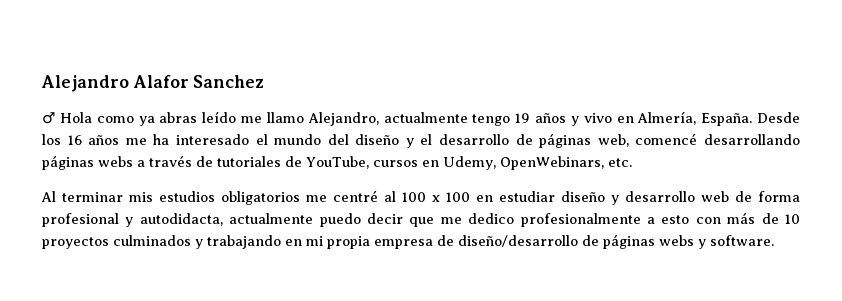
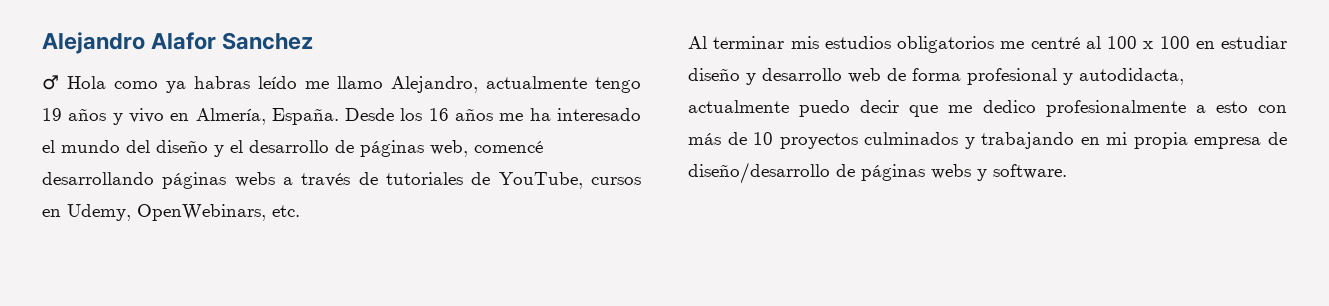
[159,112,198,123] abras -> [194,76,250,89] habras

